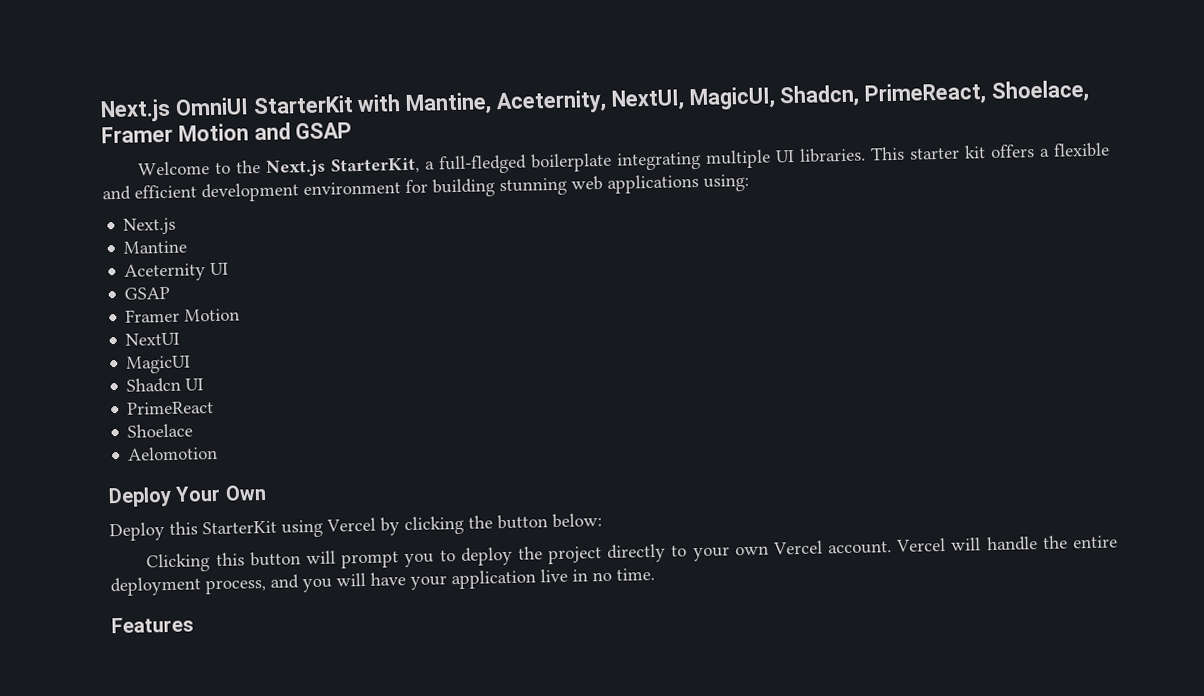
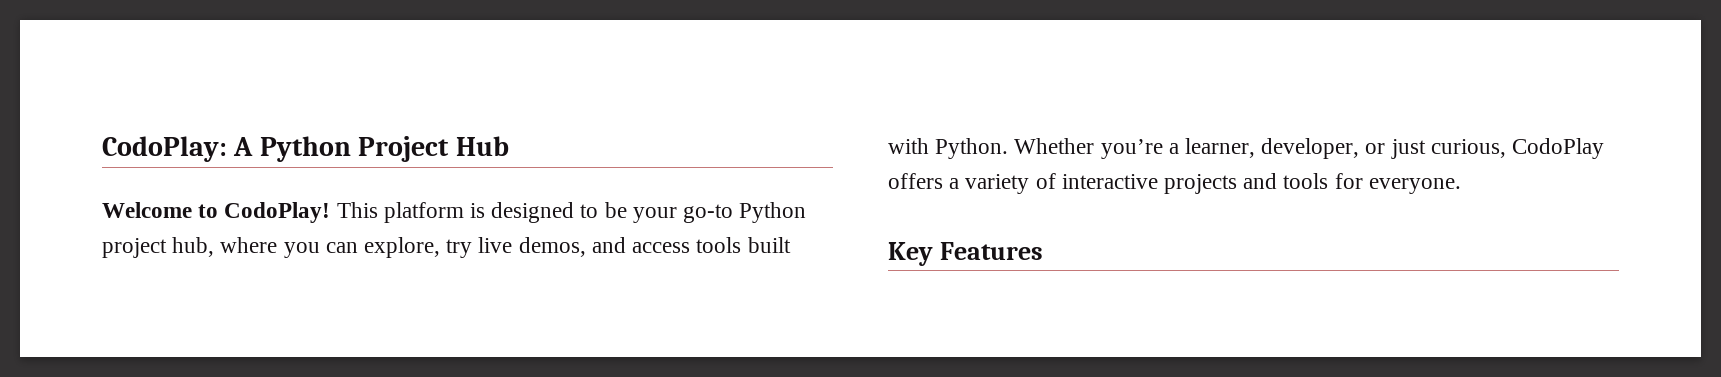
[100,79,1091,123] [101,122,353,144] [138,142,1110,177] [102,173,749,203] [123,217,177,235] [123,240,188,254] [124,262,230,282] [124,286,171,300] [125,308,241,323] [125,332,181,346] [126,355,192,374] [126,377,205,393] [127,401,215,415] [127,423,194,438] [127,445,219,461] [108,484,267,508] [109,513,602,542] [146,535,1119,573] [110,567,655,597] Next.js OmniUI StarterKit with Mantine, Aceternity, NextUI, MagicUI, Shadcn, PrimeReact, Shoelace, Framer Motion and GSAP // Welcome to the Next.js StarterKit, a full-fledged boilerplate integrating multiple UI libraries. This starter kit offers a flexible and efficient development environment for building stunning web applications using: // Next.js // Mantine // Aceternity UI // GSAP // Framer Motion // NextUI // MagicUI // Shadcn UI // PrimeReact // Shoelace // Aelomotion // Deploy Your Own // Deploy this StarterKit using Vercel by clicking the button below: // Clicking this button will prompt you to deploy the project directly to your own Vercel account. Vercel will handle the entire deployment process, and you will have your application live in no time. // -> [102,136,509,162] [102,202,807,223] [102,237,791,258] [888,138,1605,159] [888,173,1461,194] [888,242,933,266] CodoPlay: A Python Project Hub // Welcome to CodoPlay! This platform is designed to be your go-to Python project hub, where you can explore, try live demos, and access tools built with Python. Whether you’re a learner, developer, or just curious, CodoPlay offers a variety of interactive projects and tools for everyone. // Key

